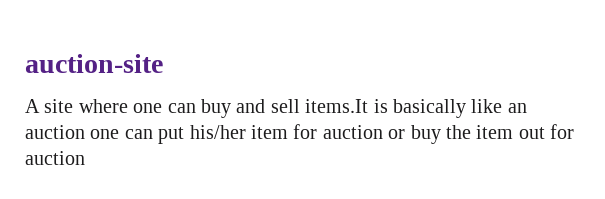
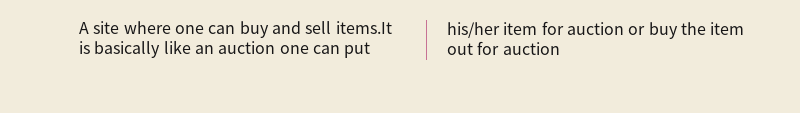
[25,54,163,73] auction-site // -> (79, 28) none

